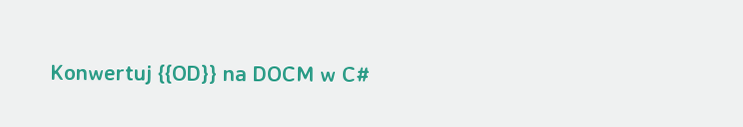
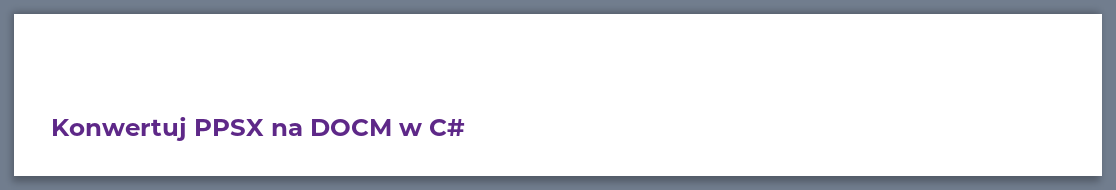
[157,64,217,84] {{OD}} -> [194,119,264,136] PPSX

